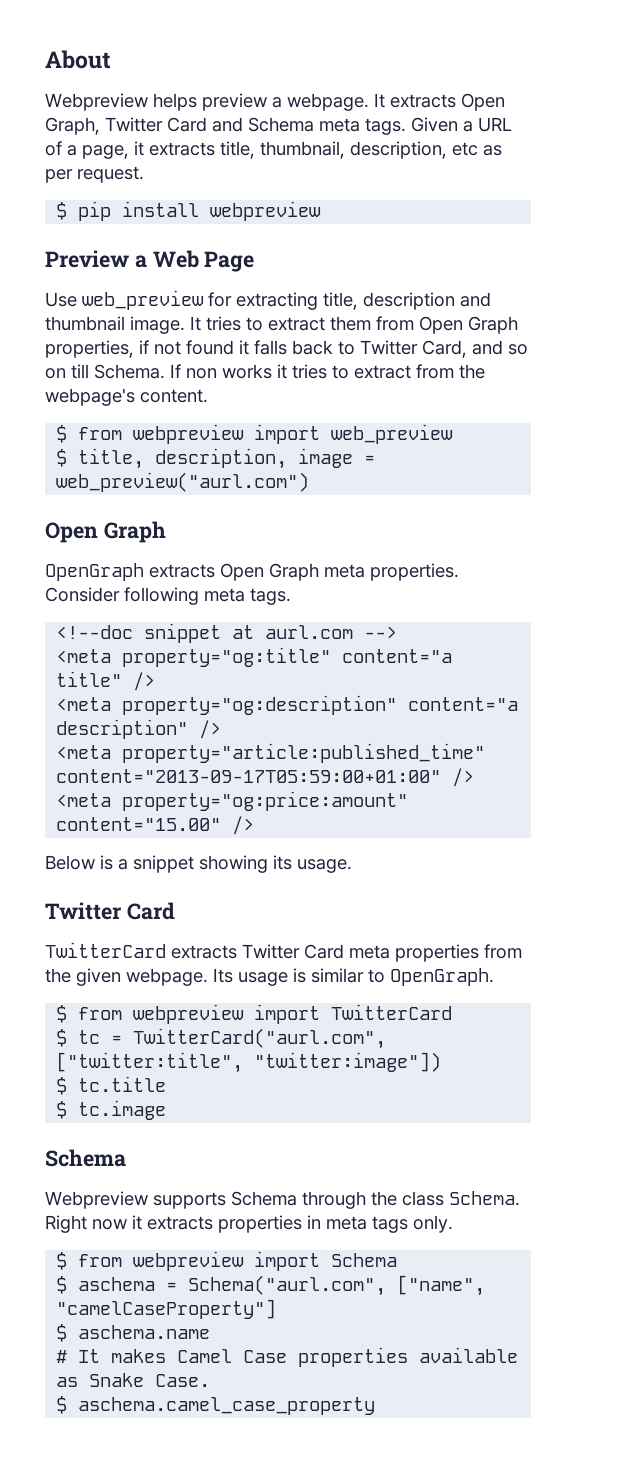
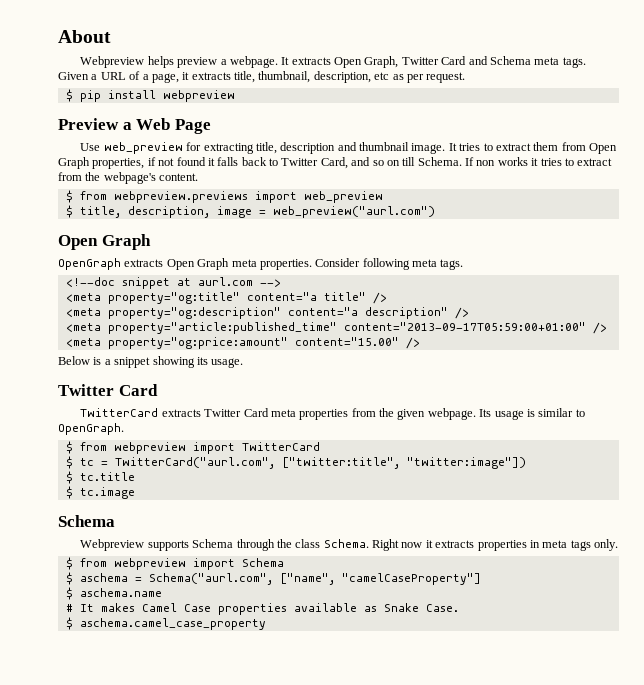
[133,424,245,444] webpreview -> [113,191,248,203] webpreview.previews

